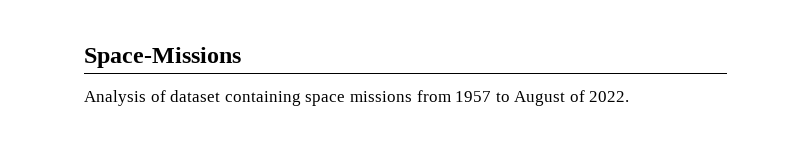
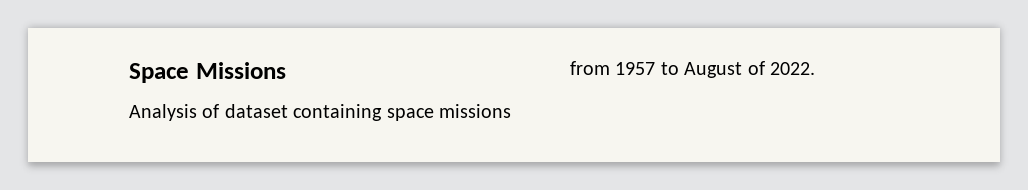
[84,47,241,68] Space-Missions -> [129,62,286,83] Space Missions

